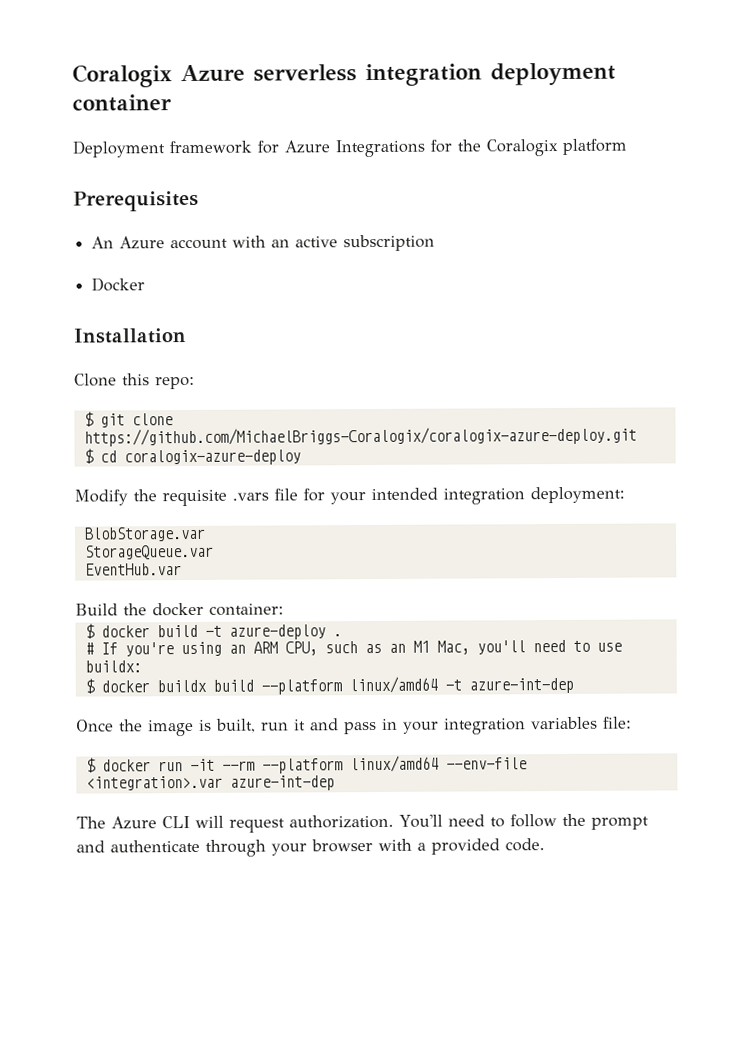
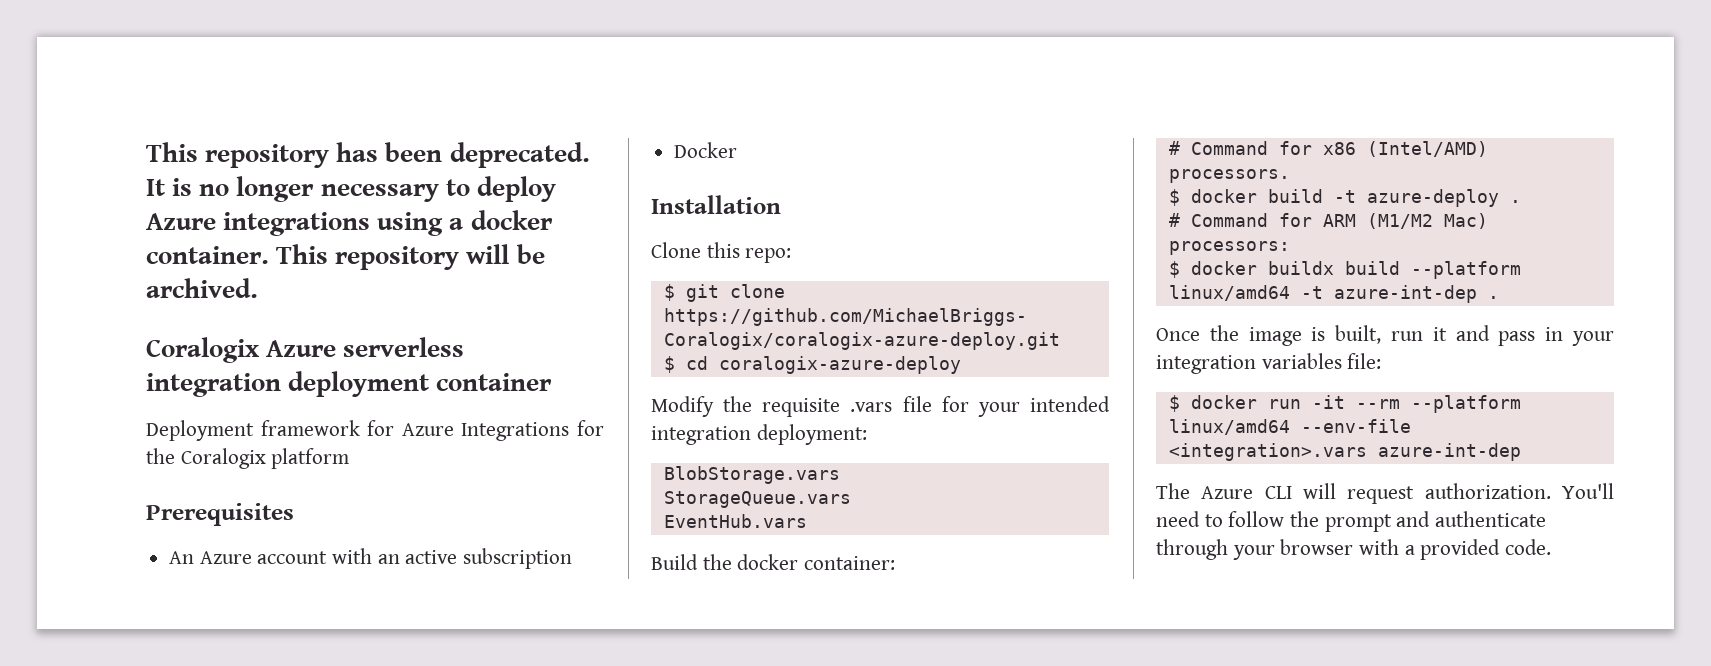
(72, 76) none -> [146,142,590,168] [146,176,556,202] [146,210,553,236] [146,244,545,270] [146,278,258,298] This repository has been deprecated. It is no longer necessary to deploy Azure integrations using a docker container. This repository will be archived. //
[83,526,206,542] [84,544,214,560] [84,563,182,576] BlobStorage.var // StorageQueue.var // EventHub.var -> [663,466,840,484] [663,491,851,508] [663,514,807,528] BlobStorage.vars // StorageQueue.vars // EventHub.vars
(284, 609) none -> [1168,141,1488,157] [1168,169,1290,183] // # Command for x86 (Intel/AMD) processors.
[100,639,622,657] [84,660,142,673] If you're using an ARM CPU, such as an M1 Mac, you'll need to use buildx: -> [1190,213,1488,229] [1168,241,1290,255] Command for ARM (M1/M2 Mac) processors:
(574, 685) none -> [1487,296,1499,299] .
[85,775,223,791] <integration>.var -> [1168,443,1367,461] <integration>.vars

